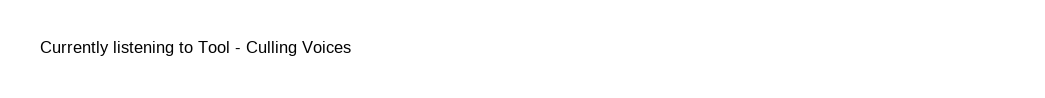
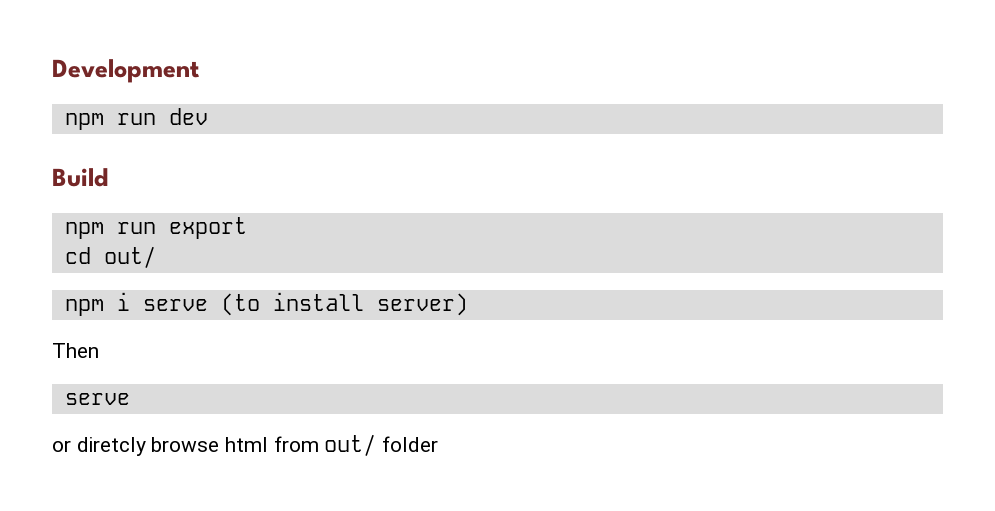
[40,41,351,56] Currently listening to Tool - Culling Voices -> [52,59,200,83] [64,108,208,130] [52,168,109,187] [64,217,247,239] [64,246,156,268] [64,292,468,316] [52,343,99,358] [64,393,130,405] [52,434,439,456] Development // npm run dev // Build // npm run export // cd out/ // npm i serve (to install server) // Then // serve // or diretcly browse html from out/ folder

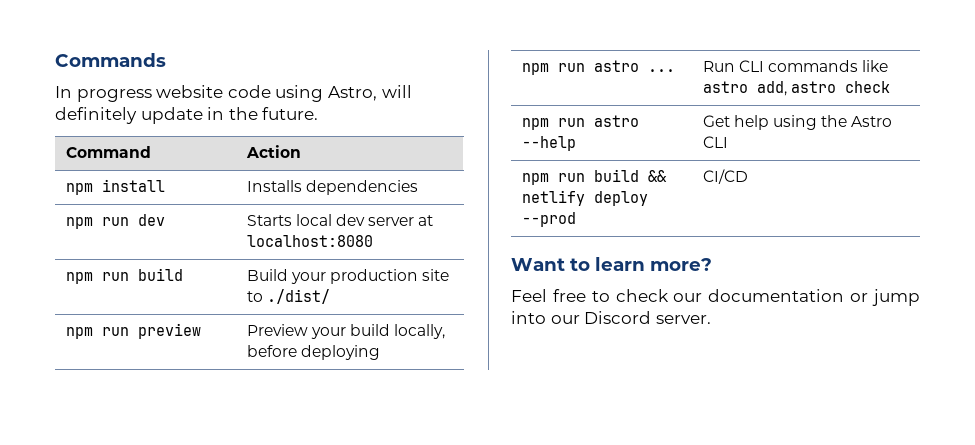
[52,59,200,83] [64,108,208,130] [52,168,109,187] [64,217,247,239] [64,246,156,268] [64,292,468,316] [52,343,99,358] [64,393,130,405] [52,434,439,456] Development // npm run dev // Build // npm run export // cd out/ // npm i serve (to install server) // Then // serve // or diretcly browse html from out/ folder -> [55,53,166,67] [55,85,412,102] [55,107,319,124] [65,146,151,158] [245,145,301,158] [65,179,165,195] [246,180,418,195] [65,214,165,229] [246,214,434,226] [246,235,373,247] [65,268,183,284] [246,269,450,284] [246,289,330,304] [65,323,201,339] [246,324,446,339] [246,345,380,360] [521,60,675,75] [702,60,889,72] [702,81,890,96] [521,115,639,130] [521,136,576,151] [702,115,893,130] [702,136,728,148] [521,169,667,185] [521,190,648,206] [521,212,576,227] [702,169,748,184] [511,257,712,271] [511,289,920,306] [511,311,711,324] Commands // In progress website code using Astro, will definitely update in the future. // Command | Action // npm install | Installs dependencies // npm run dev | Starts local dev server at localhost:8080 // npm run build | Build your production site to ./dist/ // npm run preview | Preview your build locally, before deploying // npm run astro ... | Run CLI commands like astro add, astro check // npm run astro --help | Get help using the Astro CLI // npm run build && netlify deploy --prod | CI/CD // Want to learn more? // Feel free to check our documentation or jump into our Discord server.

